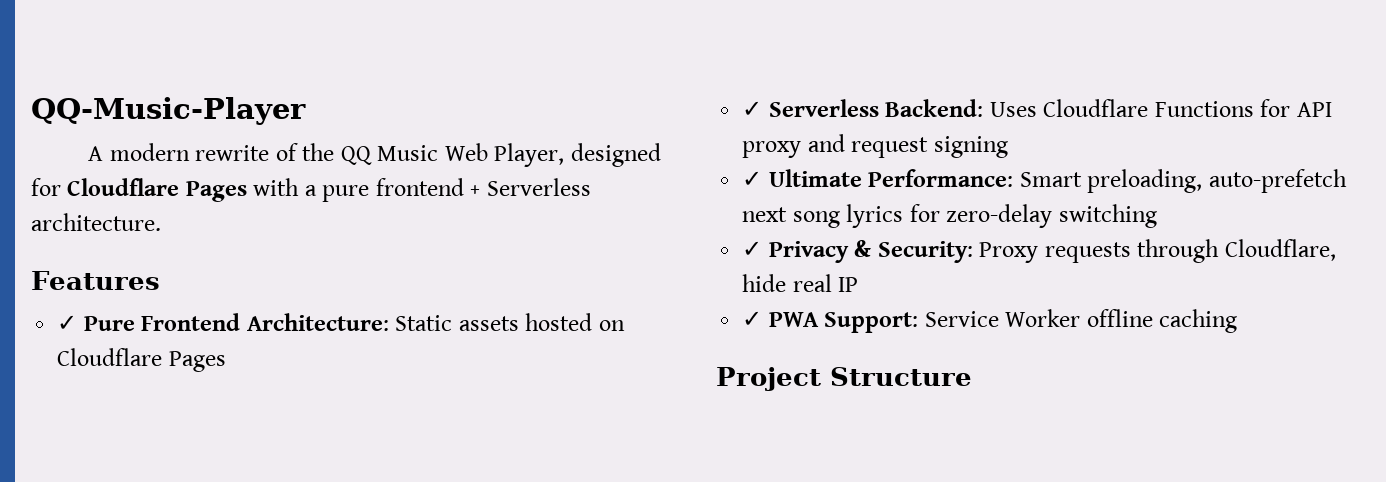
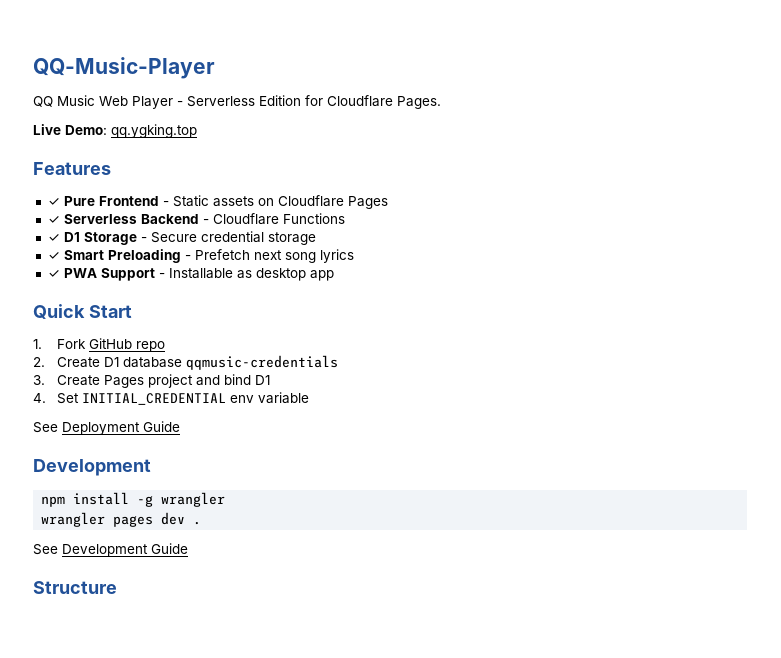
[88,143,661,167] [31,178,591,202] [31,213,161,231] A modern rewrite of the QQ Music Web Player, designed for Cloudflare Pages with a pure frontend + Serverless architecture. -> [33,95,441,109] [33,124,197,138] QQ Music Web Player - Serverless Edition for Cloudflare Pages. // Live Demo: qq.ygking.top
[246,313,389,331] Architecture: -> [162,201,169,206] -
[525,313,593,331] hosted -> (254, 201) none
[885,99,1037,117] Backend: Uses -> [140,214,209,224] Backend -
[1260,99,1332,117] [742,134,1008,158] [742,169,1347,193] [742,204,1157,228] [742,239,1336,263] [742,274,859,292] [742,309,1238,333] [716,367,821,391] for API proxy and request signing // ✓ Ultimate Performance: Smart preloading, auto-prefetch next song lyrics for zero-delay switching // ✓ Privacy & Security: Proxy requests through Cloudflare, hide real IP // ✓ PWA Support: Service Worker offline caching // Project -> [47,231,316,245] [47,249,354,263] [47,268,334,281] [33,304,132,319] [33,338,166,352] [33,355,339,370] [33,374,271,388] [33,392,310,405] [33,421,180,435] [33,459,151,476] [41,492,226,507] [41,512,202,527] [33,543,188,557] // ✓ D1 Storage - Secure credential storage // ✓ Smart Preloading - Prefetch next song lyrics // ✓ PWA Support - Installable as desktop app // Quick Start // 1. Fork GitHub repo // 2. Create D1 database qqmusic-credentials // 3. Create Pages project and bind D1 // 4. Set INITIAL_CREDENTIAL env variable // See Deployment Guide // Development // npm install -g wrangler // wrangler pages dev . // See Development Guide //

